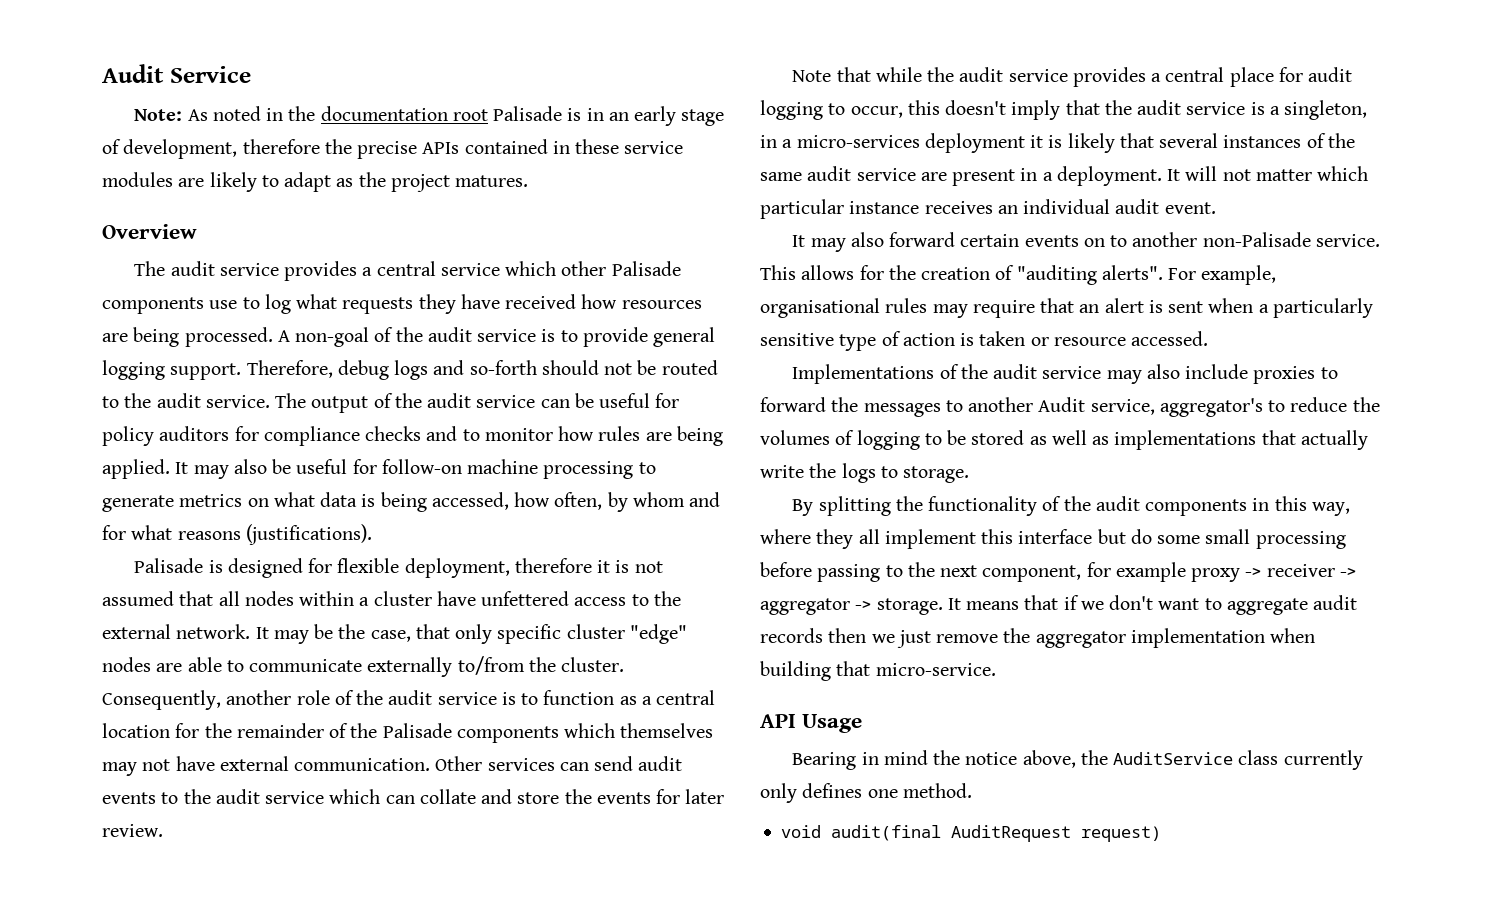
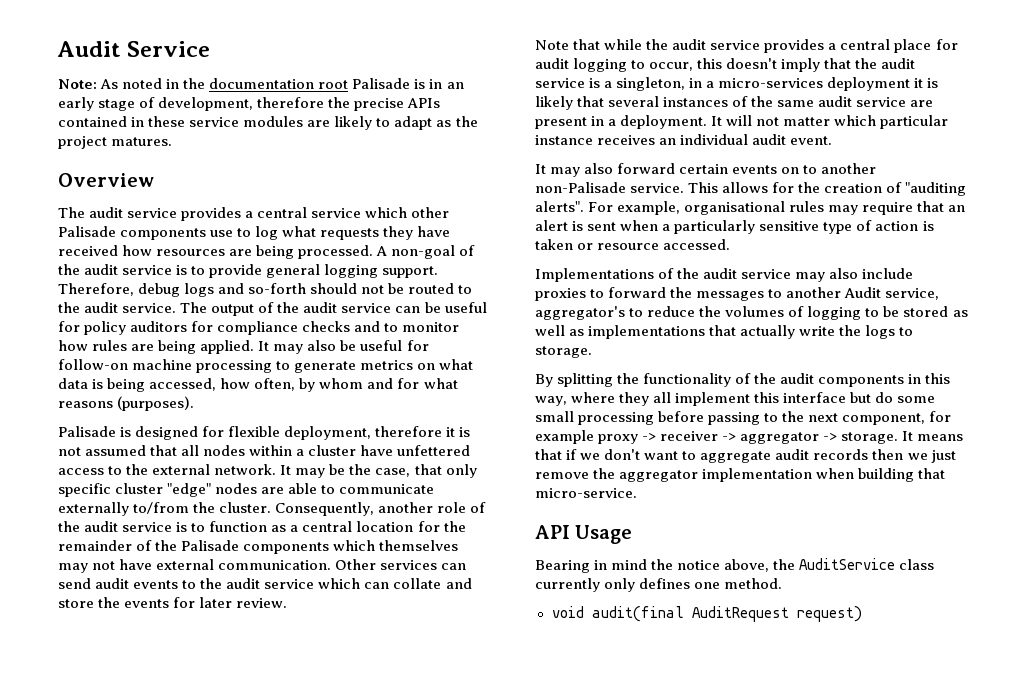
[245,524,372,545] (justifications). -> [117,396,195,411] (purposes).

